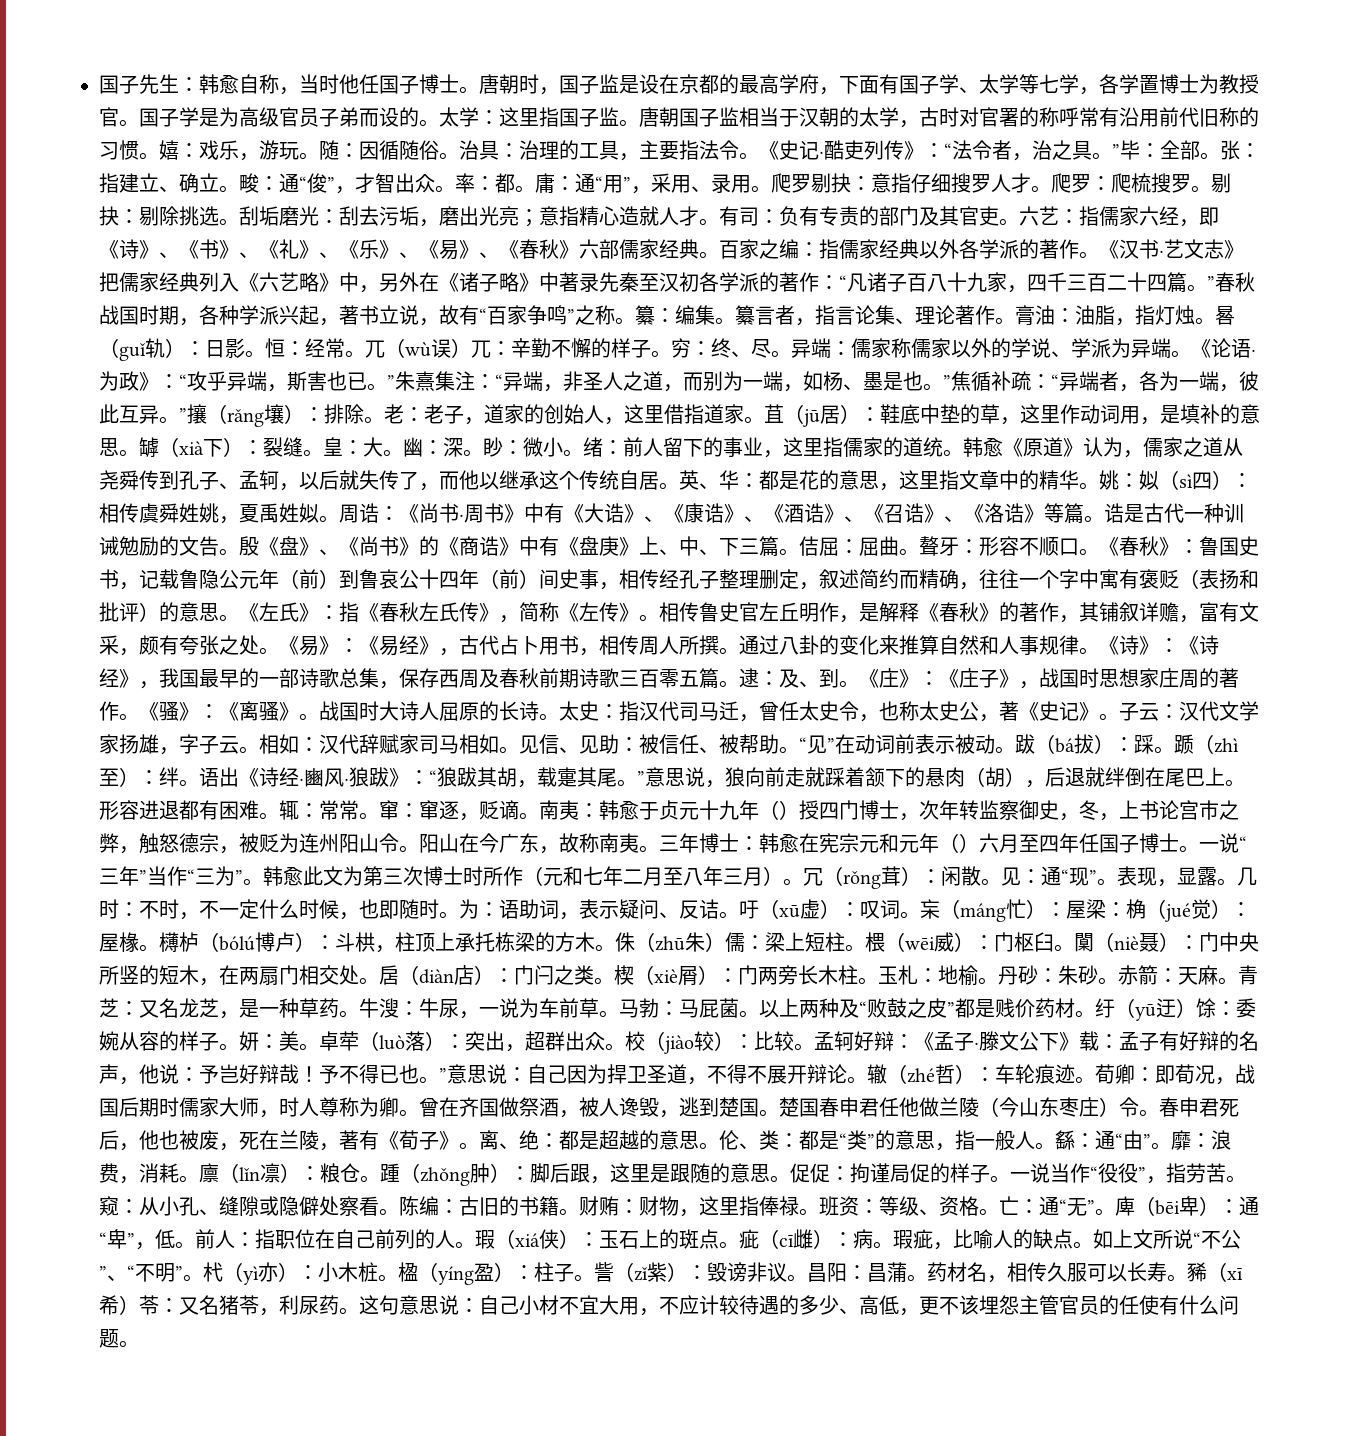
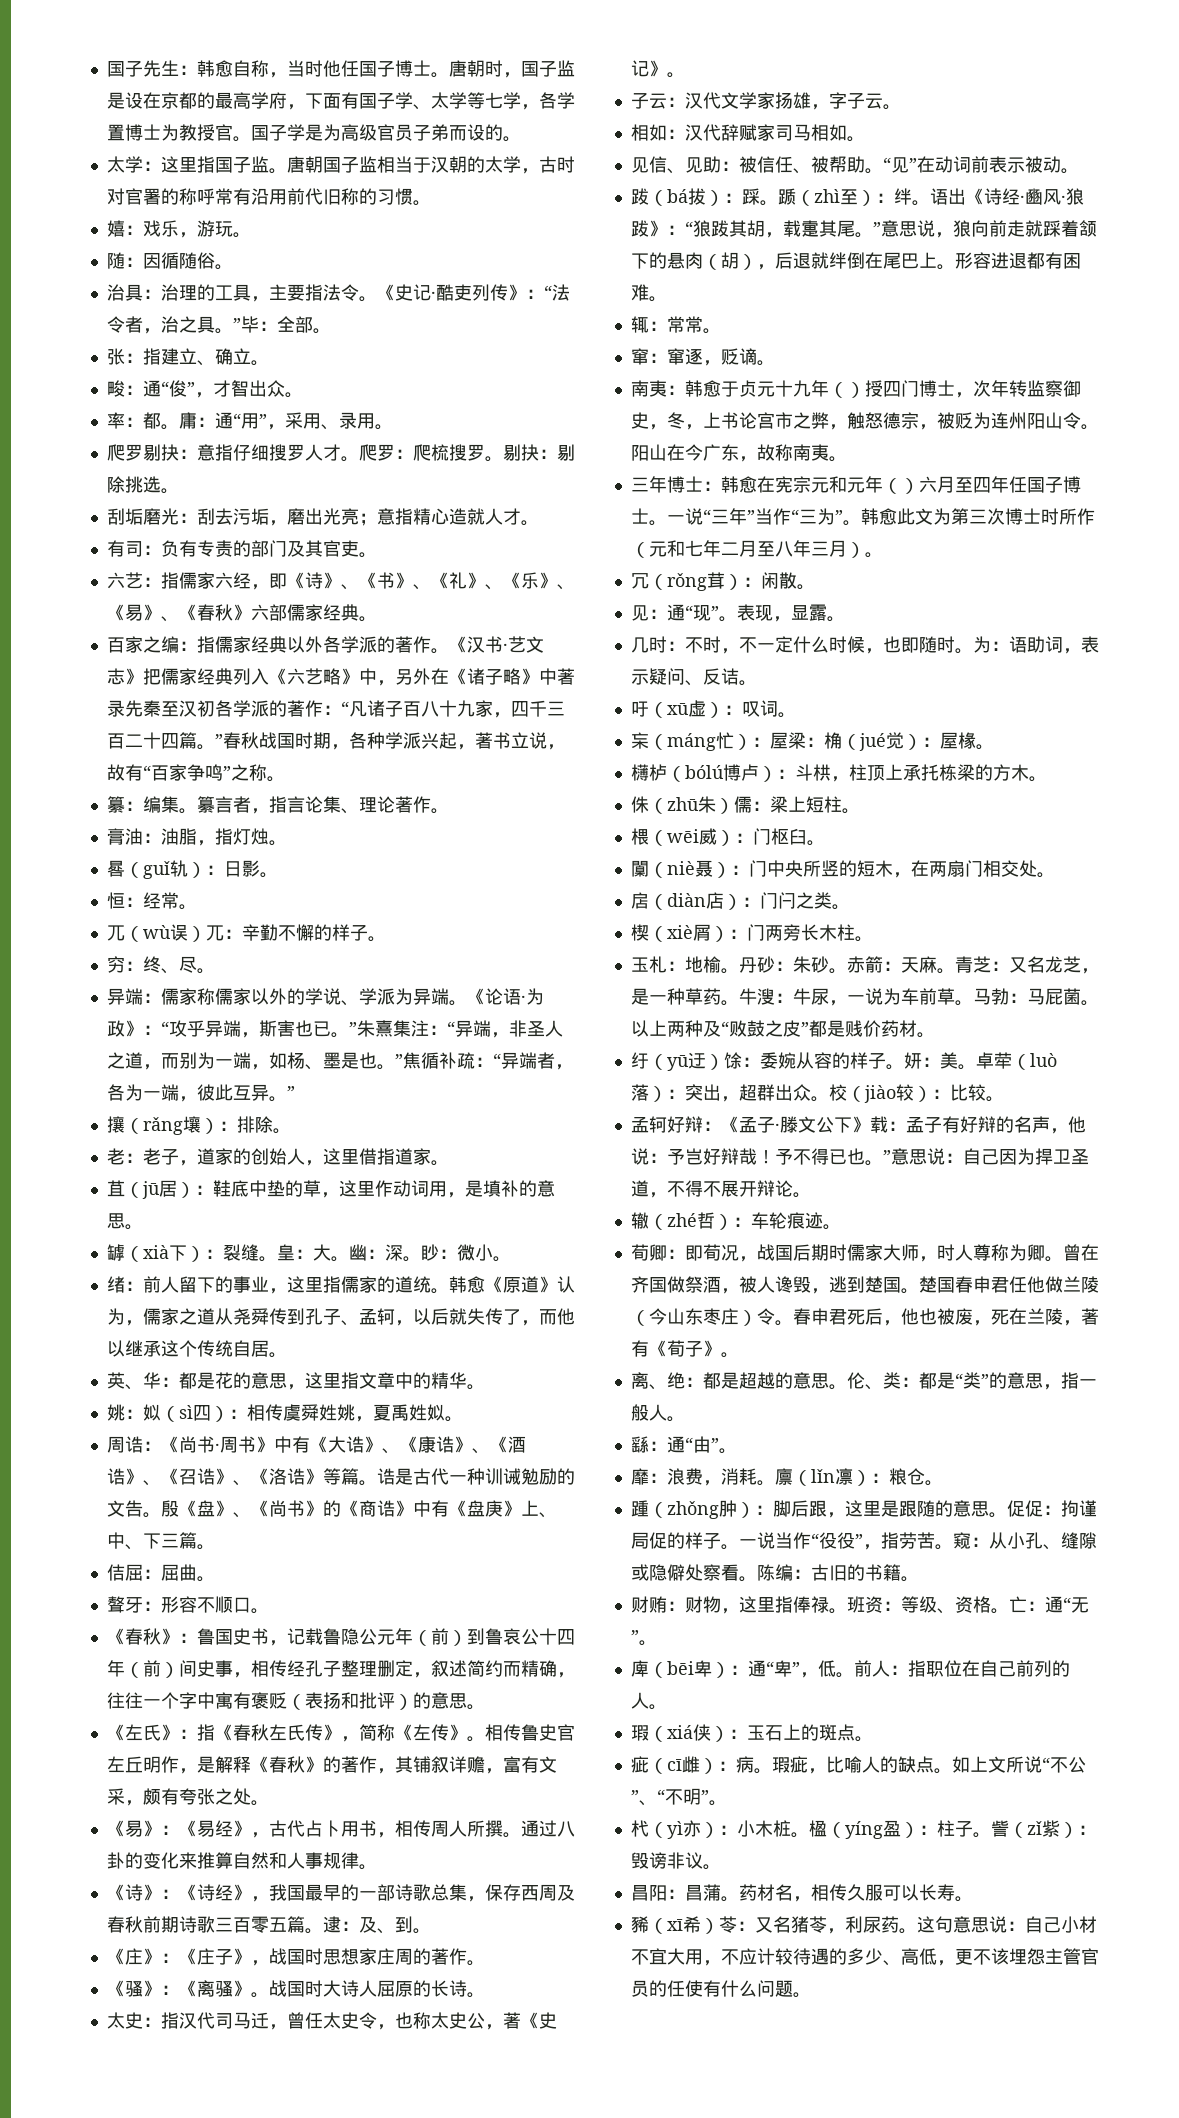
(439, 123) none -> (521, 139) //
(159, 156) none -> (431, 203) //
(319, 156) none -> (251, 235) //
(459, 156) none -> (233, 267) //
(1220, 156) none -> (331, 331) //
(239, 189) none -> (269, 363) //
(455, 189) none -> (303, 395) //
(771, 189) none -> (393, 427) //
(239, 222) none -> (179, 491) //
(719, 222) none -> (539, 523) //
(1019, 222) none -> (377, 555) //
(719, 255) none -> (377, 619) //
(635, 321) none -> (285, 779) //
(1015, 321) none -> (449, 811) //
(1215, 321) none -> (287, 843) //
(265, 354) none -> (278, 875) //
(365, 354) none -> (197, 907) //
(671, 354) none -> (386, 939) //
(791, 354) none -> (215, 971) //
(187, 415) none -> (295, 1092) //
(384, 420) none -> (291, 1131) //
(764, 420) none -> (449, 1163) //
(139, 453) none -> (143, 1227) //
(583, 453) none -> (511, 1259) //
(679, 486) none -> (287, 1355) //
(1099, 486) none -> (485, 1387) //
(339, 519) none -> (463, 1419) //
(799, 552) none -> (215, 1547) //
(919, 552) none -> (215, 1579) //
(1099, 552) none -> (269, 1611) //
(239, 618) none -> (485, 1707) //
(279, 651) none -> (269, 1803) //
(1099, 651) none -> (377, 1867) //
(859, 684) none -> (431, 1931) //
(139, 717) none -> (485, 1963) //
(559, 717) none -> (485, 1995) //
(1119, 717) none -> (685, 75) //
(259, 750) none -> (901, 107) //
(519, 750) none -> (865, 139) //
(1015, 750) none -> (1079, 171) //
(279, 816) none -> (667, 299) //
(379, 816) none -> (721, 331) //
(539, 816) none -> (775, 363) //
(659, 849) none -> (847, 459) //
(803, 882) none -> (883, 555) //
(1001, 882) none -> (815, 587) //
(1237, 882) none -> (845, 619) //
(739, 915) none -> (757, 683) //
(920, 915) none -> (796, 715) //
(159, 948) none -> (994, 747) //
(615, 948) none -> (1047, 779) //
(865, 948) none -> (860, 811) //
(1074, 948) none -> (825, 843) //
(379, 981) none -> (1055, 875) //
(614, 981) none -> (850, 907) //
(878, 981) none -> (873, 939) //
(1095, 1014) none -> (935, 1035) //
(814, 1047) none -> (1004, 1099) //
(867, 1080) none -> (811, 1195) //
(1095, 1080) none -> (841, 1227) //
(479, 1146) none -> (739, 1355) //
(1055, 1146) none -> (685, 1419) //
(1171, 1146) none -> (737, 1451) //
(380, 1179) none -> (943, 1483) //
(579, 1212) none -> (919, 1579) //
(1115, 1212) none -> (657, 1643) //
(475, 1245) none -> (667, 1707) //
(739, 1245) none -> (873, 1739) //
(203, 1278) none -> (727, 1803) //
(807, 1278) none -> (721, 1867) //
(1187, 1278) none -> (973, 1899) //

